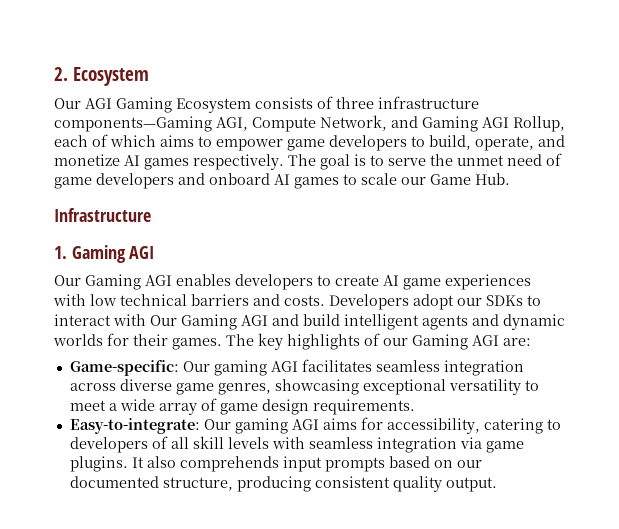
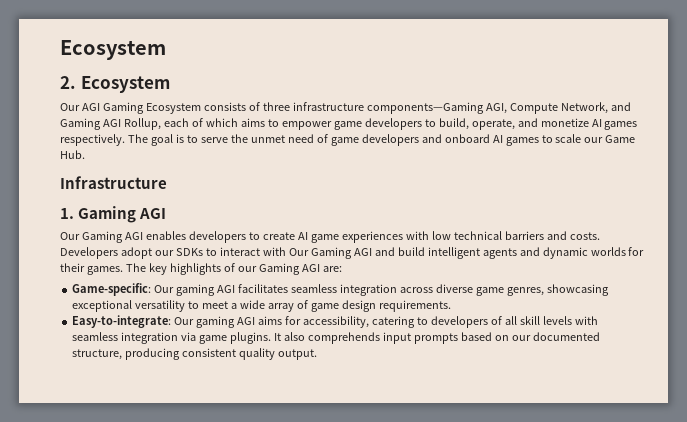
(54, 74) none -> [60,40,166,60] Ecosystem //

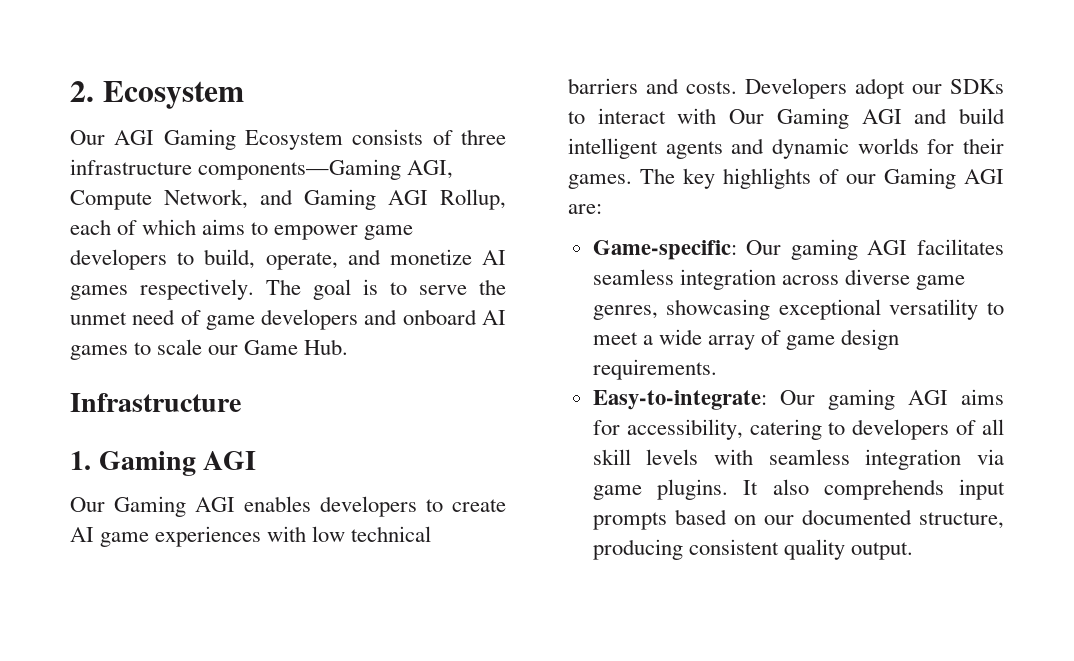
[60,40,166,60] Ecosystem // -> (70, 91) none

